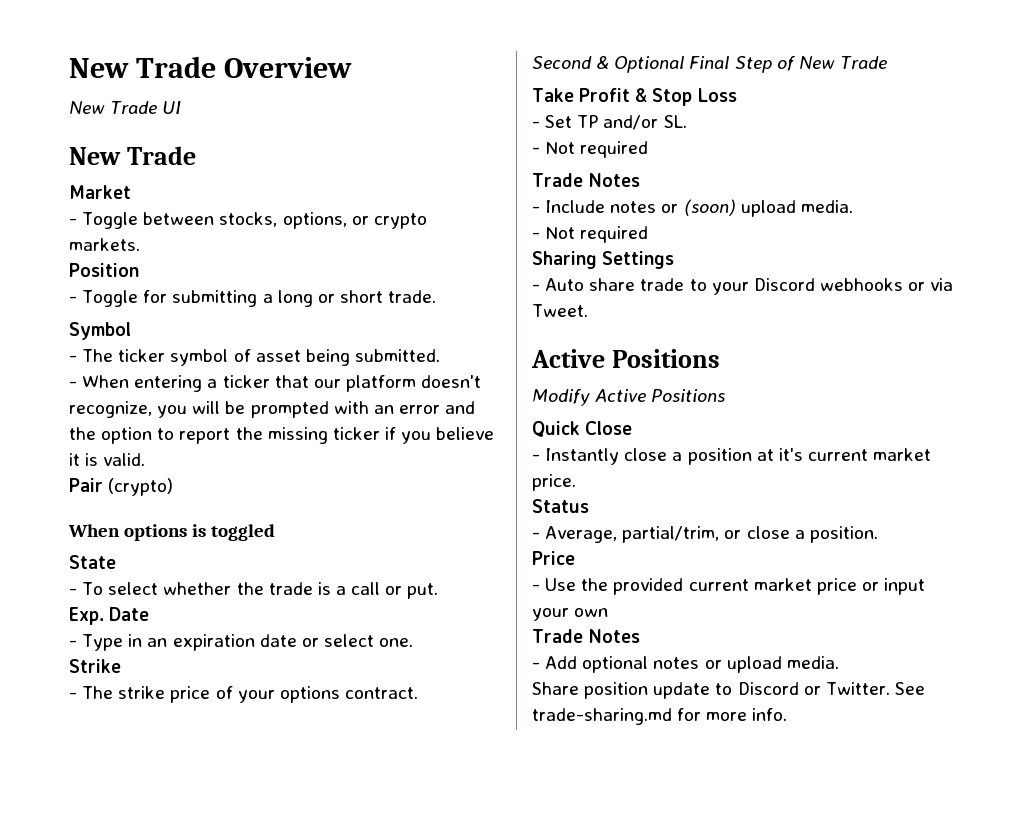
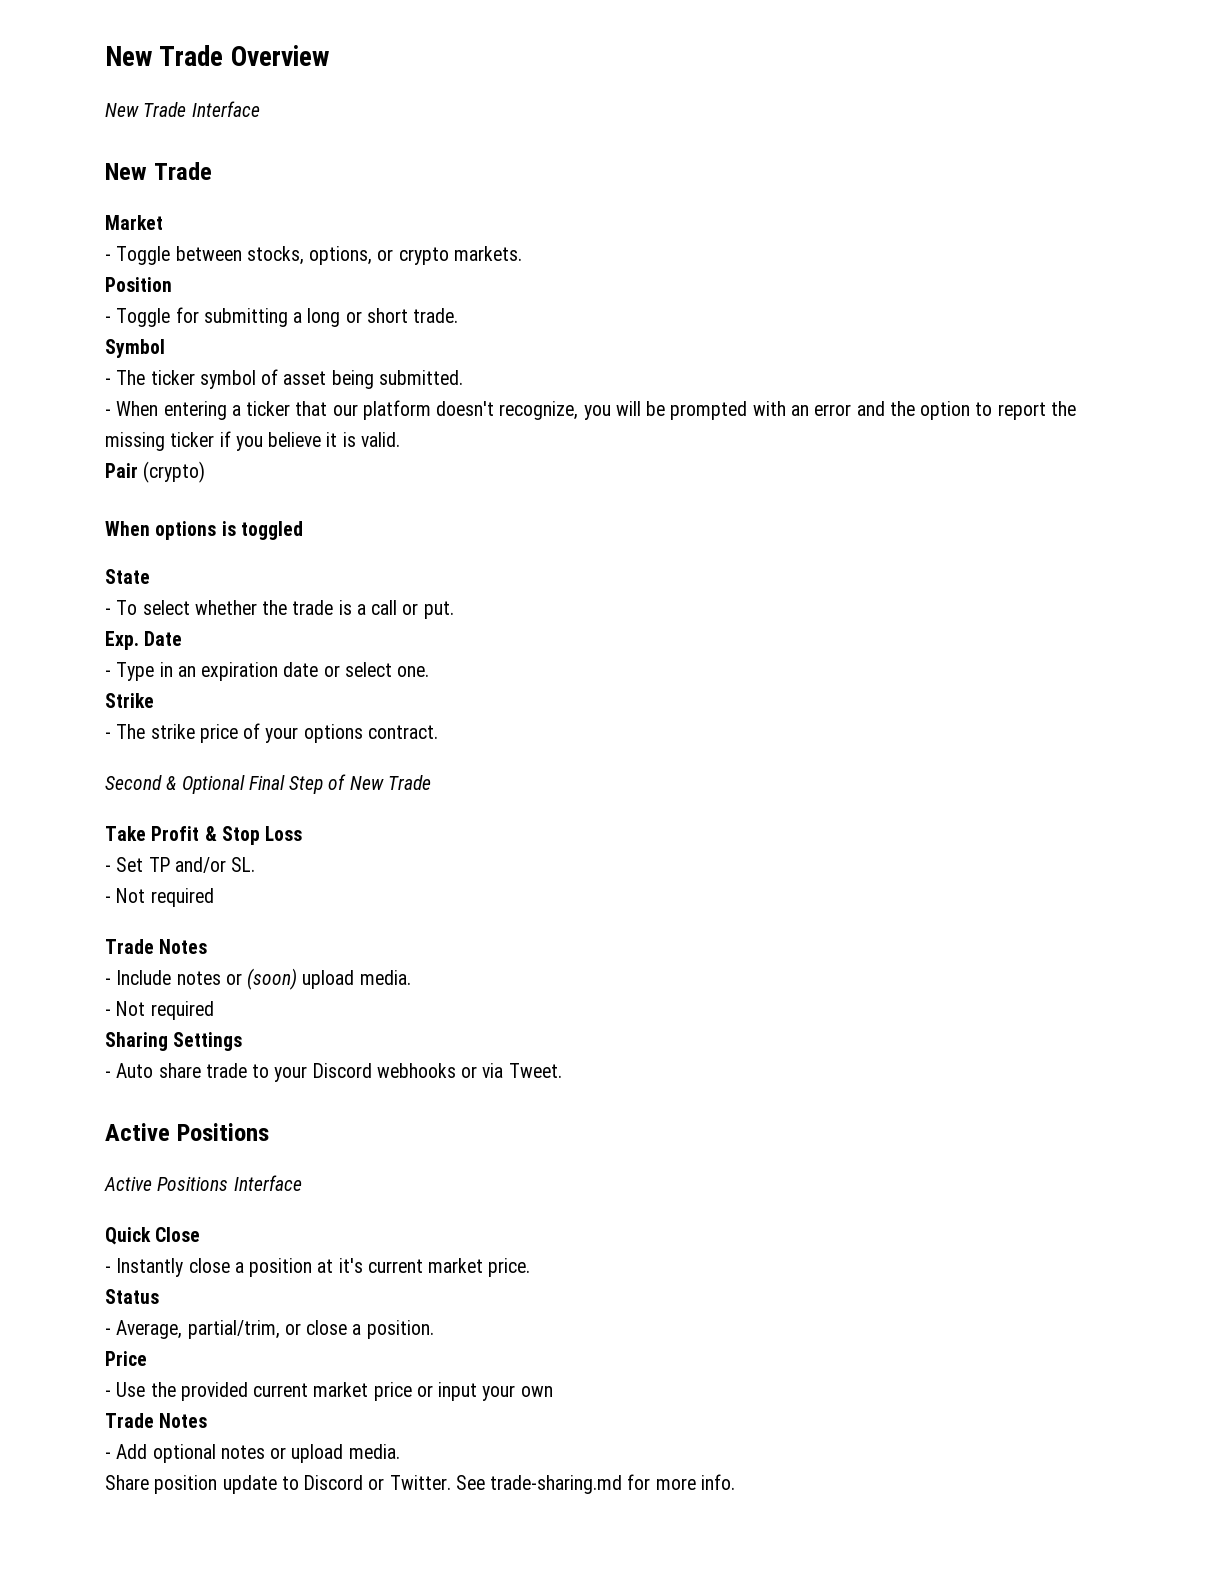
[162,101,182,114] UI -> [191,101,260,117] Interface
[532,389,726,406] Modify Active Positions -> [104,1175,302,1191] Active Positions Interface

